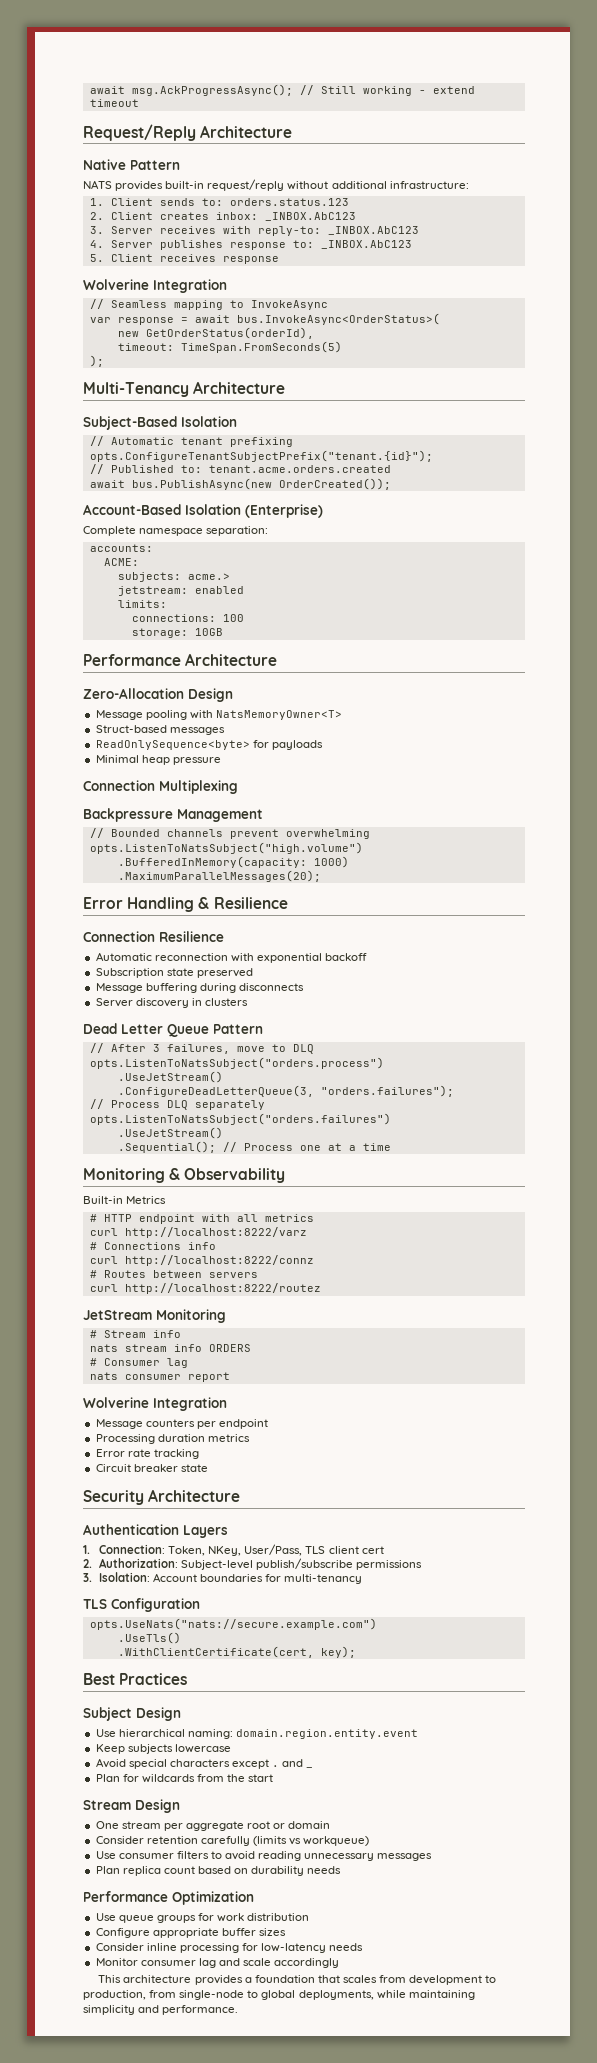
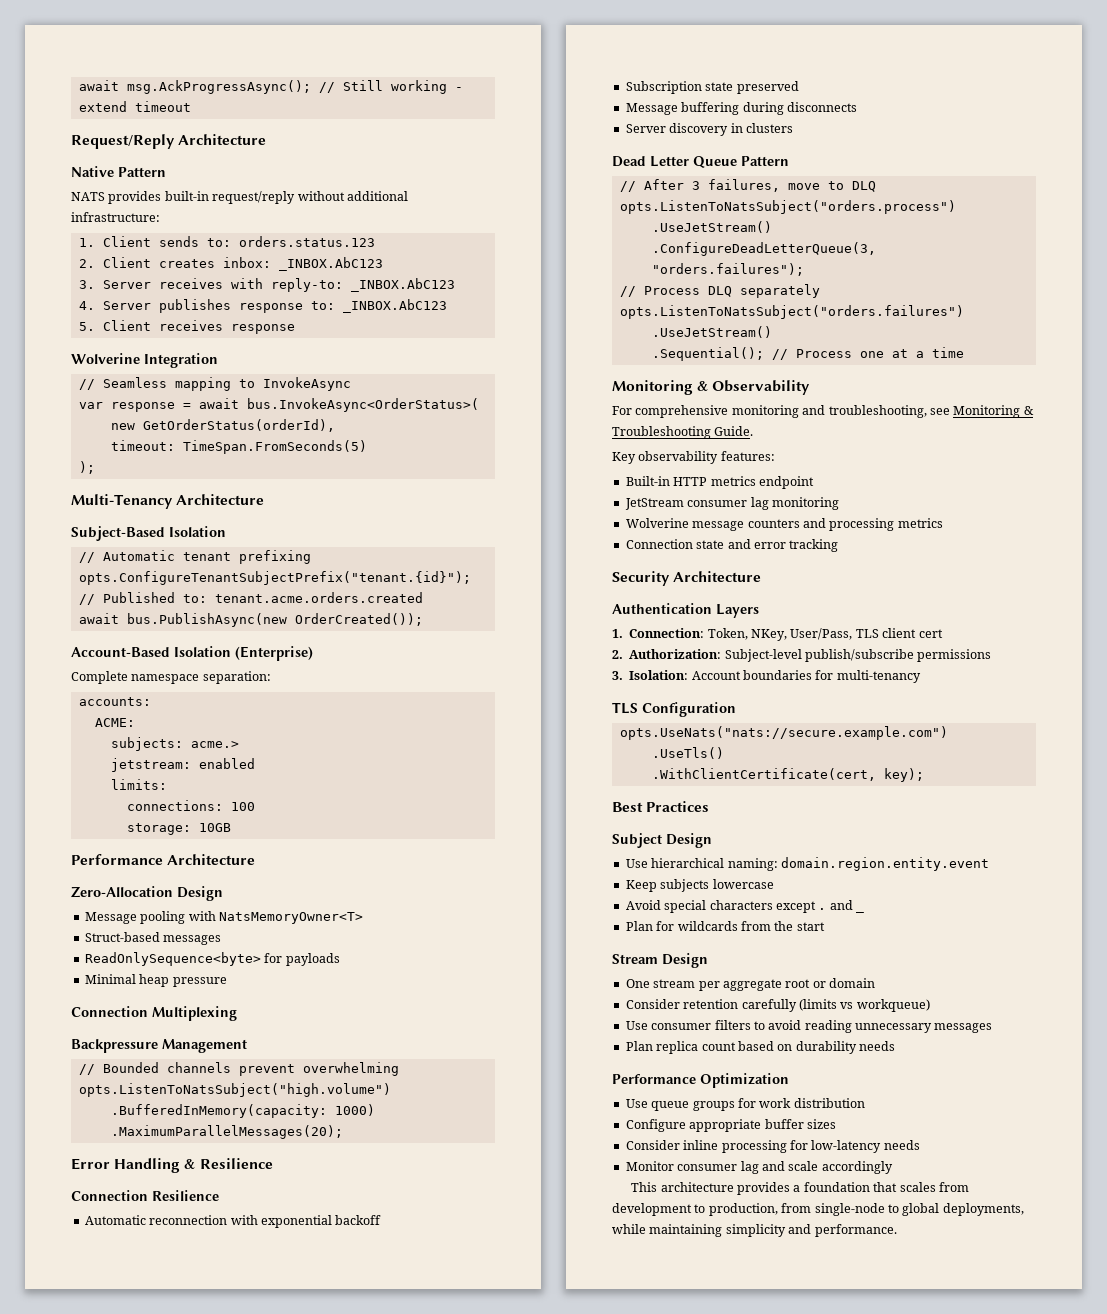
[83,1196,167,1204] [89,1214,314,1224] [89,1227,307,1238] [89,1242,216,1250] [89,1255,314,1266] [89,1270,258,1278] [89,1283,321,1294] [83,1309,226,1323] [89,1330,181,1338] [89,1344,251,1352] [89,1358,188,1368] [89,1372,230,1382] [83,1397,227,1411] [95,1419,268,1429] [95,1434,250,1444] [95,1449,199,1459] [95,1464,208,1472] Built-in Metrics // # HTTP endpoint with all metrics // curl http://localhost:8222/varz // # Connections info // curl http://localhost:8222/connz // # Routes between servers // curl http://localhost:8222/routez // JetStream Monitoring // # Stream info // nats stream info ORDERS // # Consumer lag // nats consumer report // Wolverine Integration // Message counters per endpoint // Processing duration metrics // Error rate tracking // Circuit breaker state -> [612,405,1034,418] [612,426,754,439] [612,451,775,464] [625,476,814,489] [624,497,839,510] [625,518,943,531] [625,539,839,552] For comprehensive monitoring and troubleshooting, see Monitoring & Troubleshooting Guide. // Key observability features: // Built-in HTTP metrics endpoint // JetStream consumer lag monitoring // Wolverine message counters and processing metrics // Connection state and error tracking

